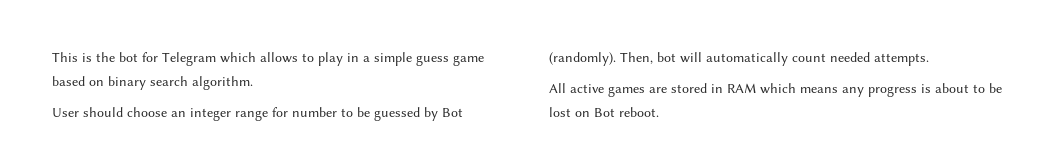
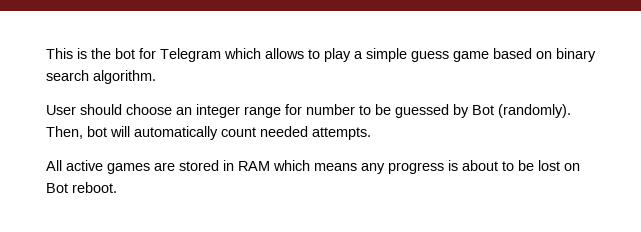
[347,53,359,62] in -> (351, 55) none

